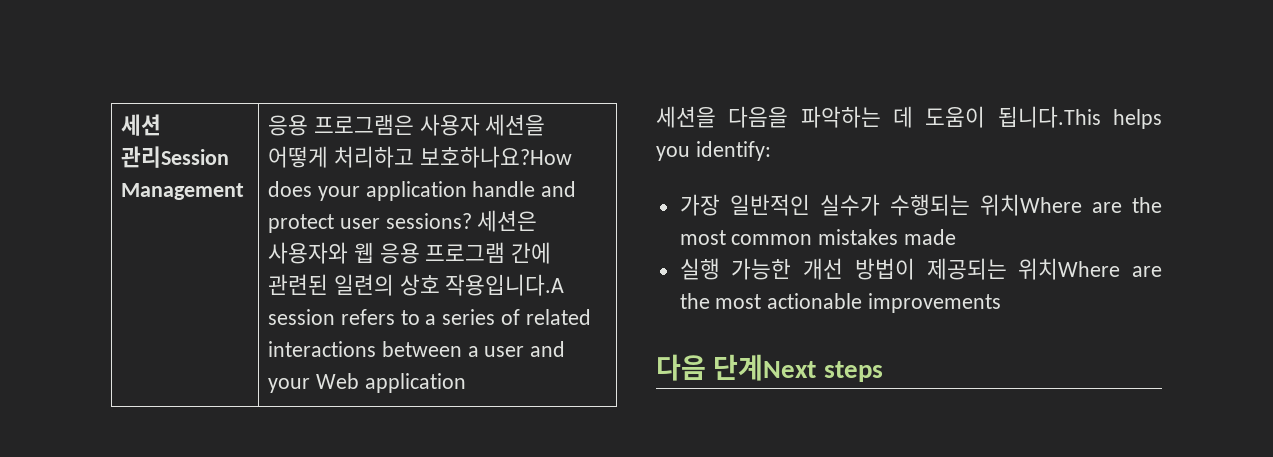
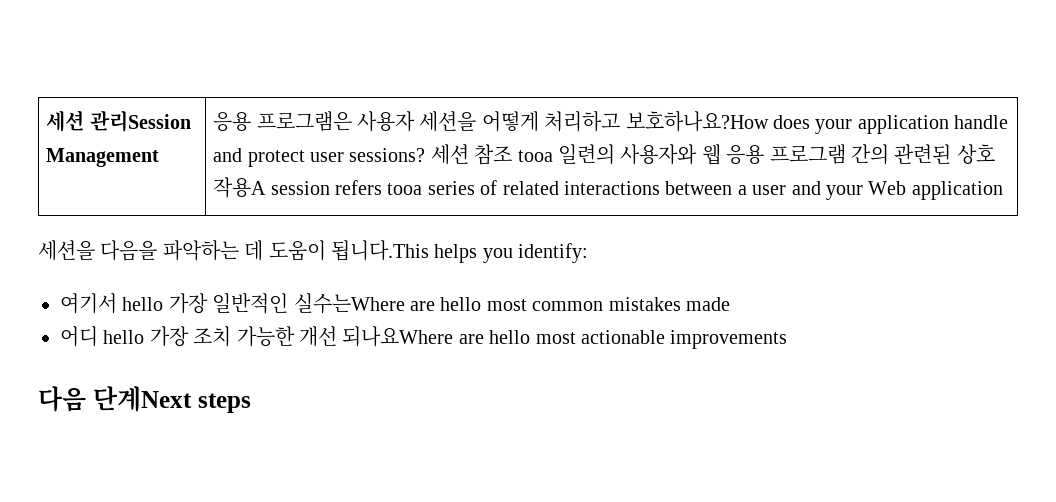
[477,210,538,232] [268,242,552,264] [268,274,565,296] [268,309,437,325] 세션은 사용자와 웹 응용 프로그램 간에 관련된 일련의 상호 작용입니다.A session refers to a -> [430,144,995,165] [213,177,423,198] 세션 참조 tooa 일련의 사용자와 웹 응용 프로그램 간의 관련된 상호 작용A session refers tooa
[679,194,1162,216] [679,229,957,245] [679,258,1162,280] [679,293,710,309] 가장 일반적인 실수가 수행되는 위치Where are the most common mistakes made // 실행 가능한 개선 방법이 제공되는 위치Where are the -> [60,293,730,314] [60,326,531,347] 여기서 hello 가장 일반적인 실수는Where are hello most common mistakes made // 어디 hello 가장 조치 가능한 개선 되나요Where are hello

